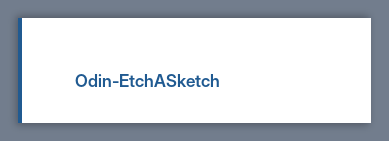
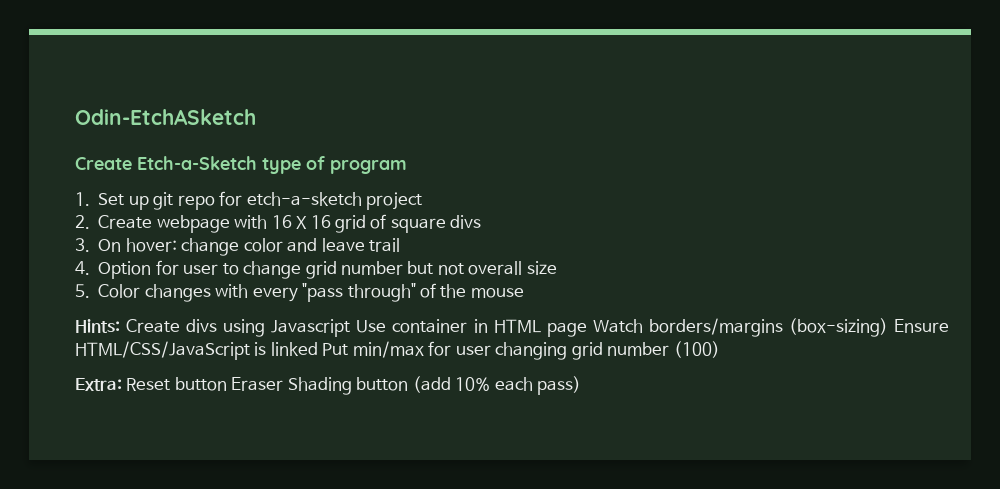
(220, 80) none -> [75,156,407,174] [75,191,422,210] [75,214,482,233] [75,238,400,256] [75,260,557,279] [75,283,524,302] [75,318,950,337] [75,341,720,360] [75,376,582,395] // Create Etch-a-Sketch type of program // 1. Set up git repo for etch-a-sketch project // 2. Create webpage with 16 X 16 grid of square divs // 3. On hover: change color and leave trail // 4. Option for user to change grid number but not overall size // 5. Color changes with every "pass through" of the mouse // Hints: Create divs using Javascript Use container in HTML page Watch borders/margins (box-sizing) Ensure HTML/CSS/JavaScript is linked Put min/max for user changing grid number (100) // Extra: Reset button Eraser Shading button (add 10% each pass)

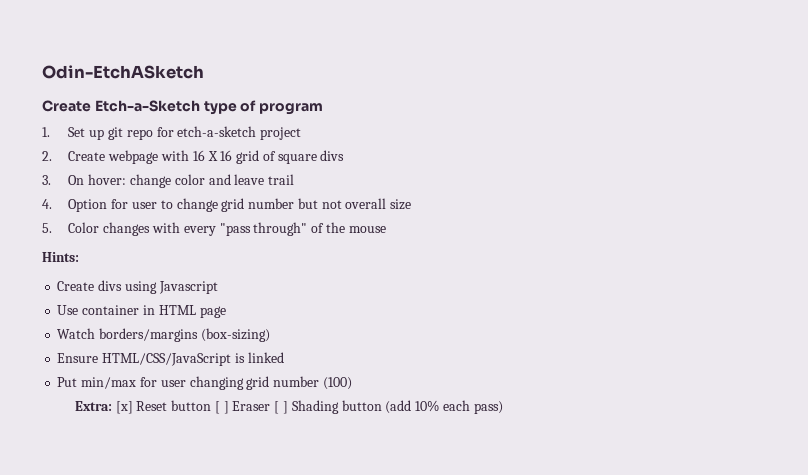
(120, 326) none -> (79, 257) //
(351, 328) none -> (218, 287) //
(587, 329) none -> (226, 312) //
(888, 327) none -> (270, 335) //
(318, 349) none -> (284, 357) //
(122, 384) none -> [115,401,133,414] [x]
[231,377,284,391] Eraser -> [214,401,288,414] [ ] Eraser [ ]

